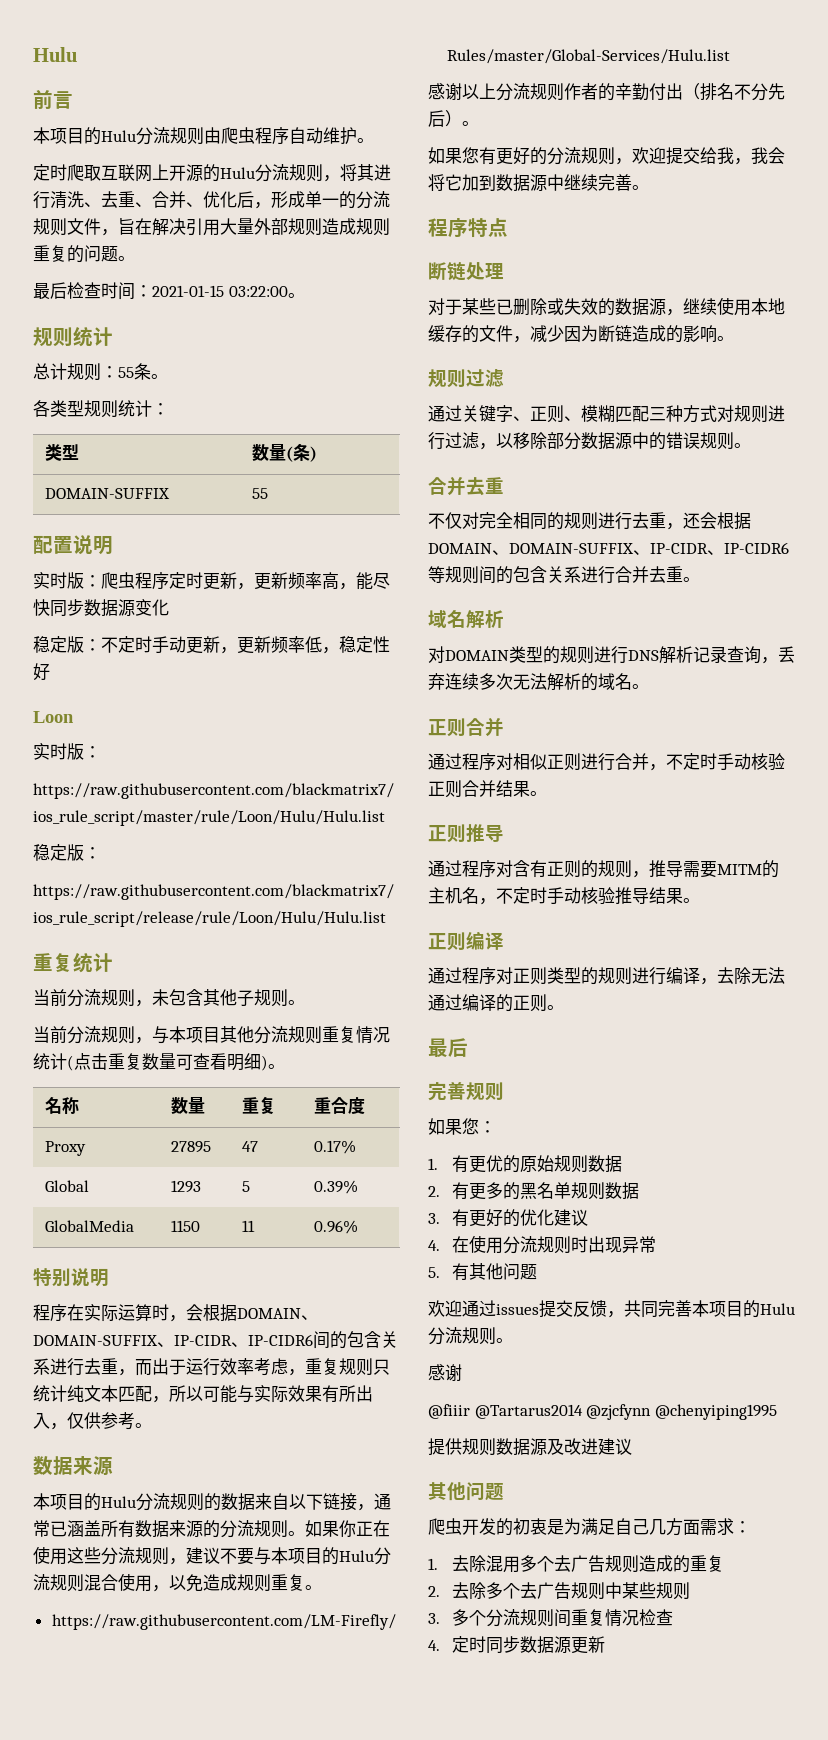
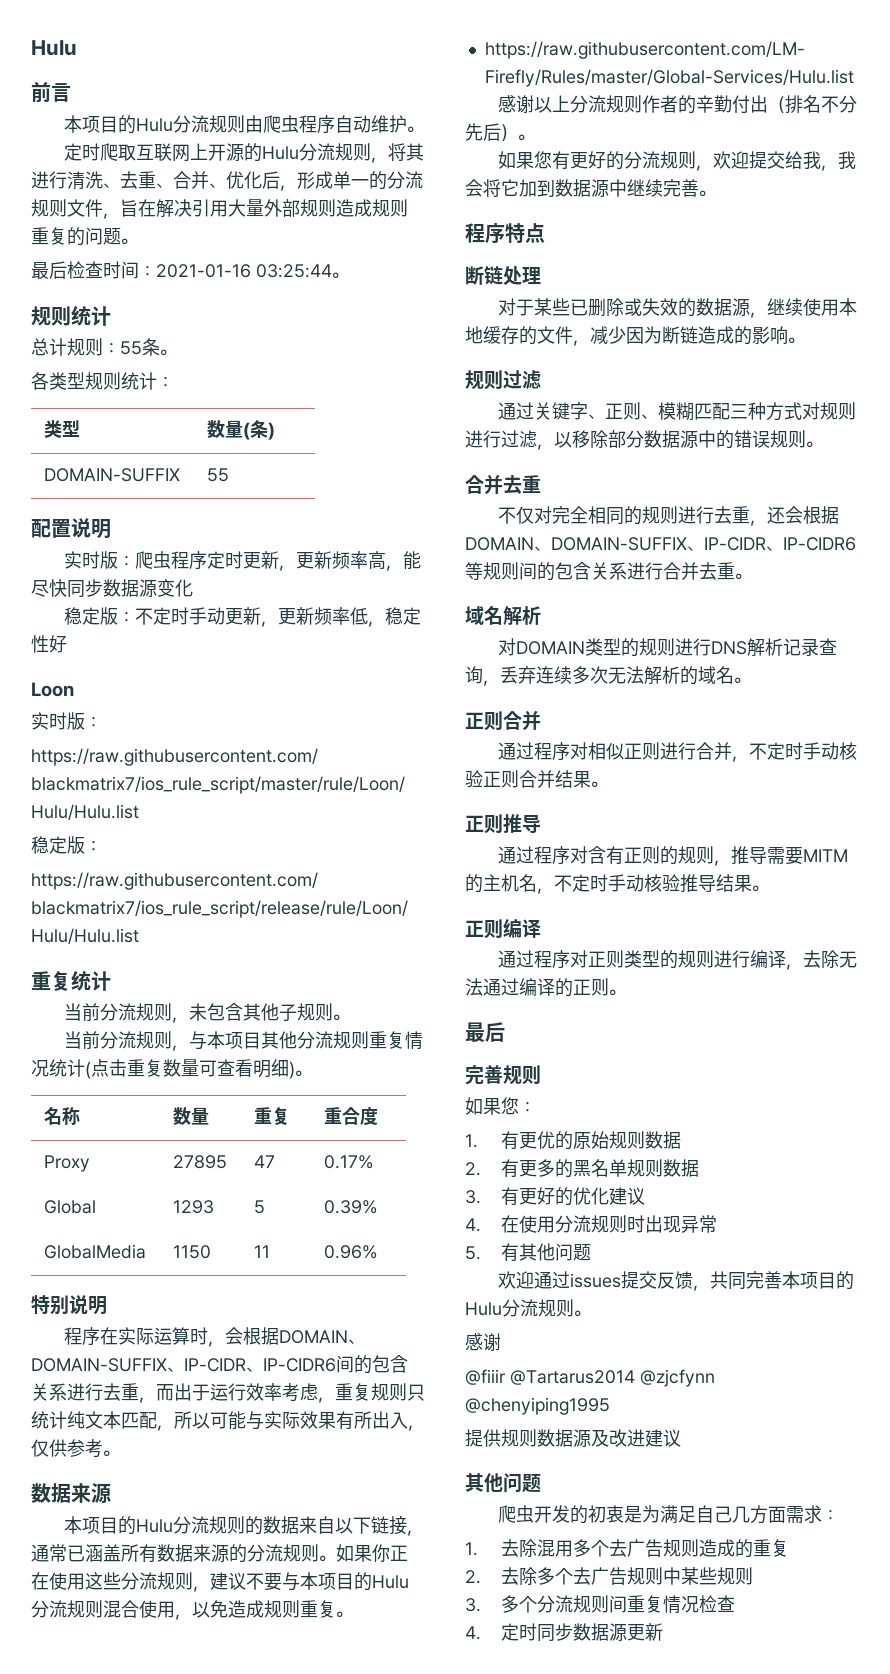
[152,285,288,297] 2021-01-15 03:22:00 -> [156,264,332,278] 2021-01-16 03:25:44

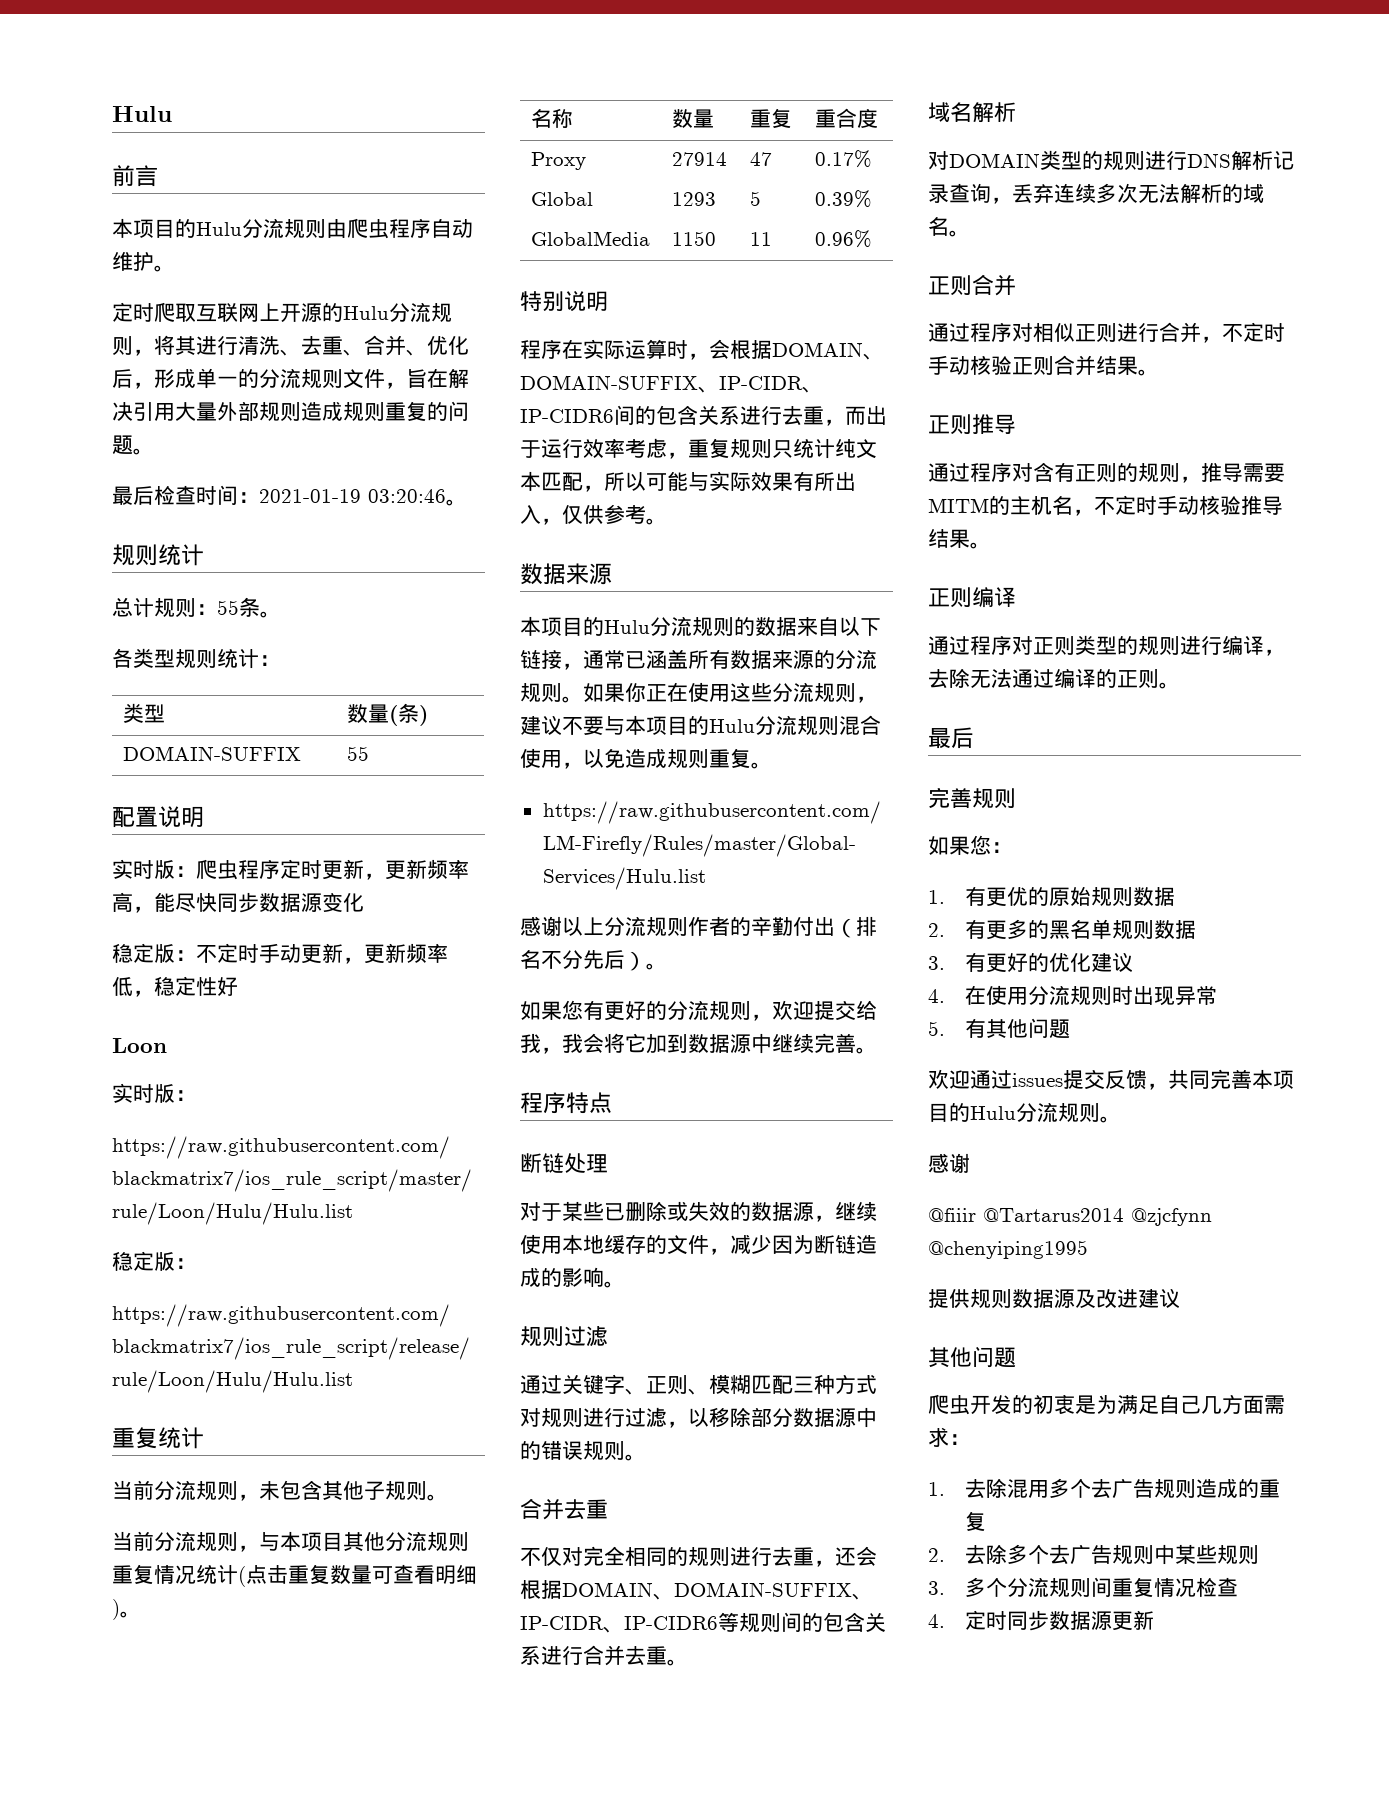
[156,264,332,278] 2021-01-16 03:25:44 -> [259,489,446,503] 2021-01-19 03:20:46
[173,1155,228,1169] 27895 -> [671,152,727,166] 27914

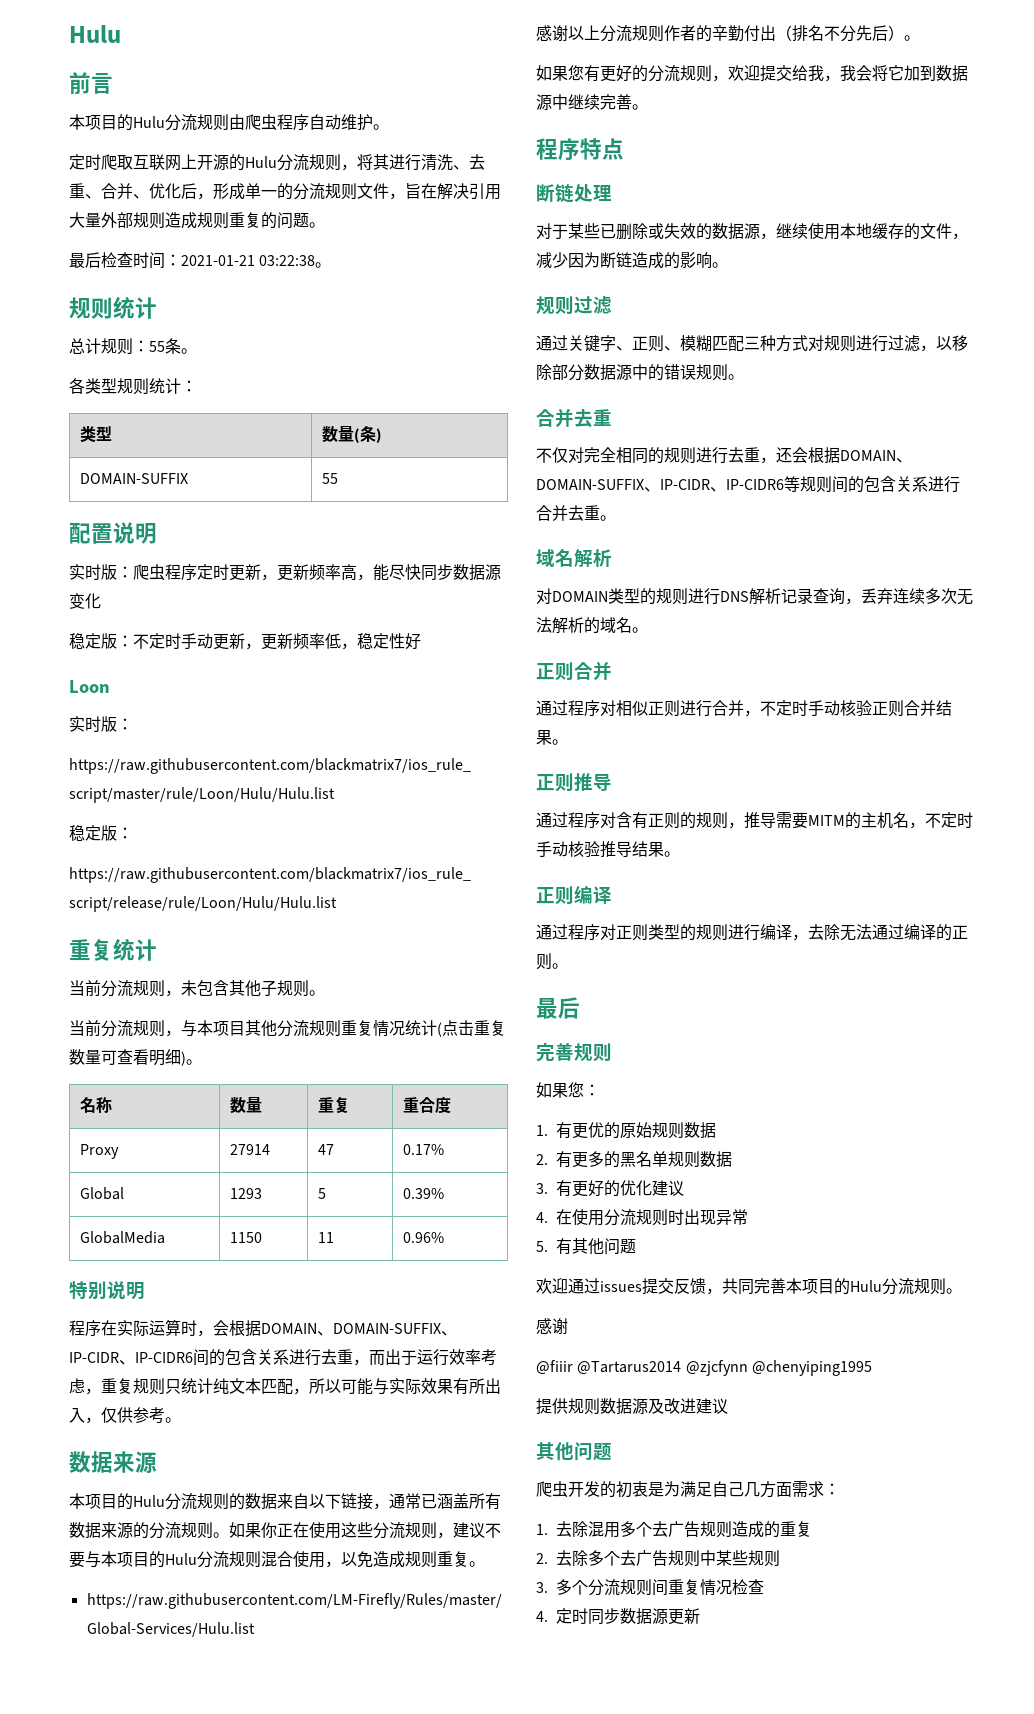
[259,489,446,503] 2021-01-19 03:20:46 -> [181,255,316,266] 2021-01-21 03:22:38

